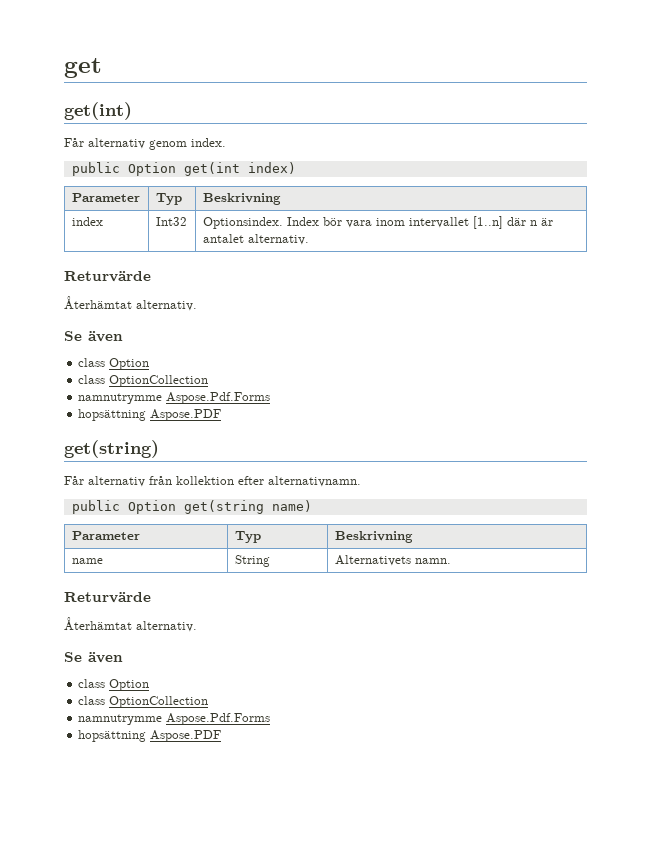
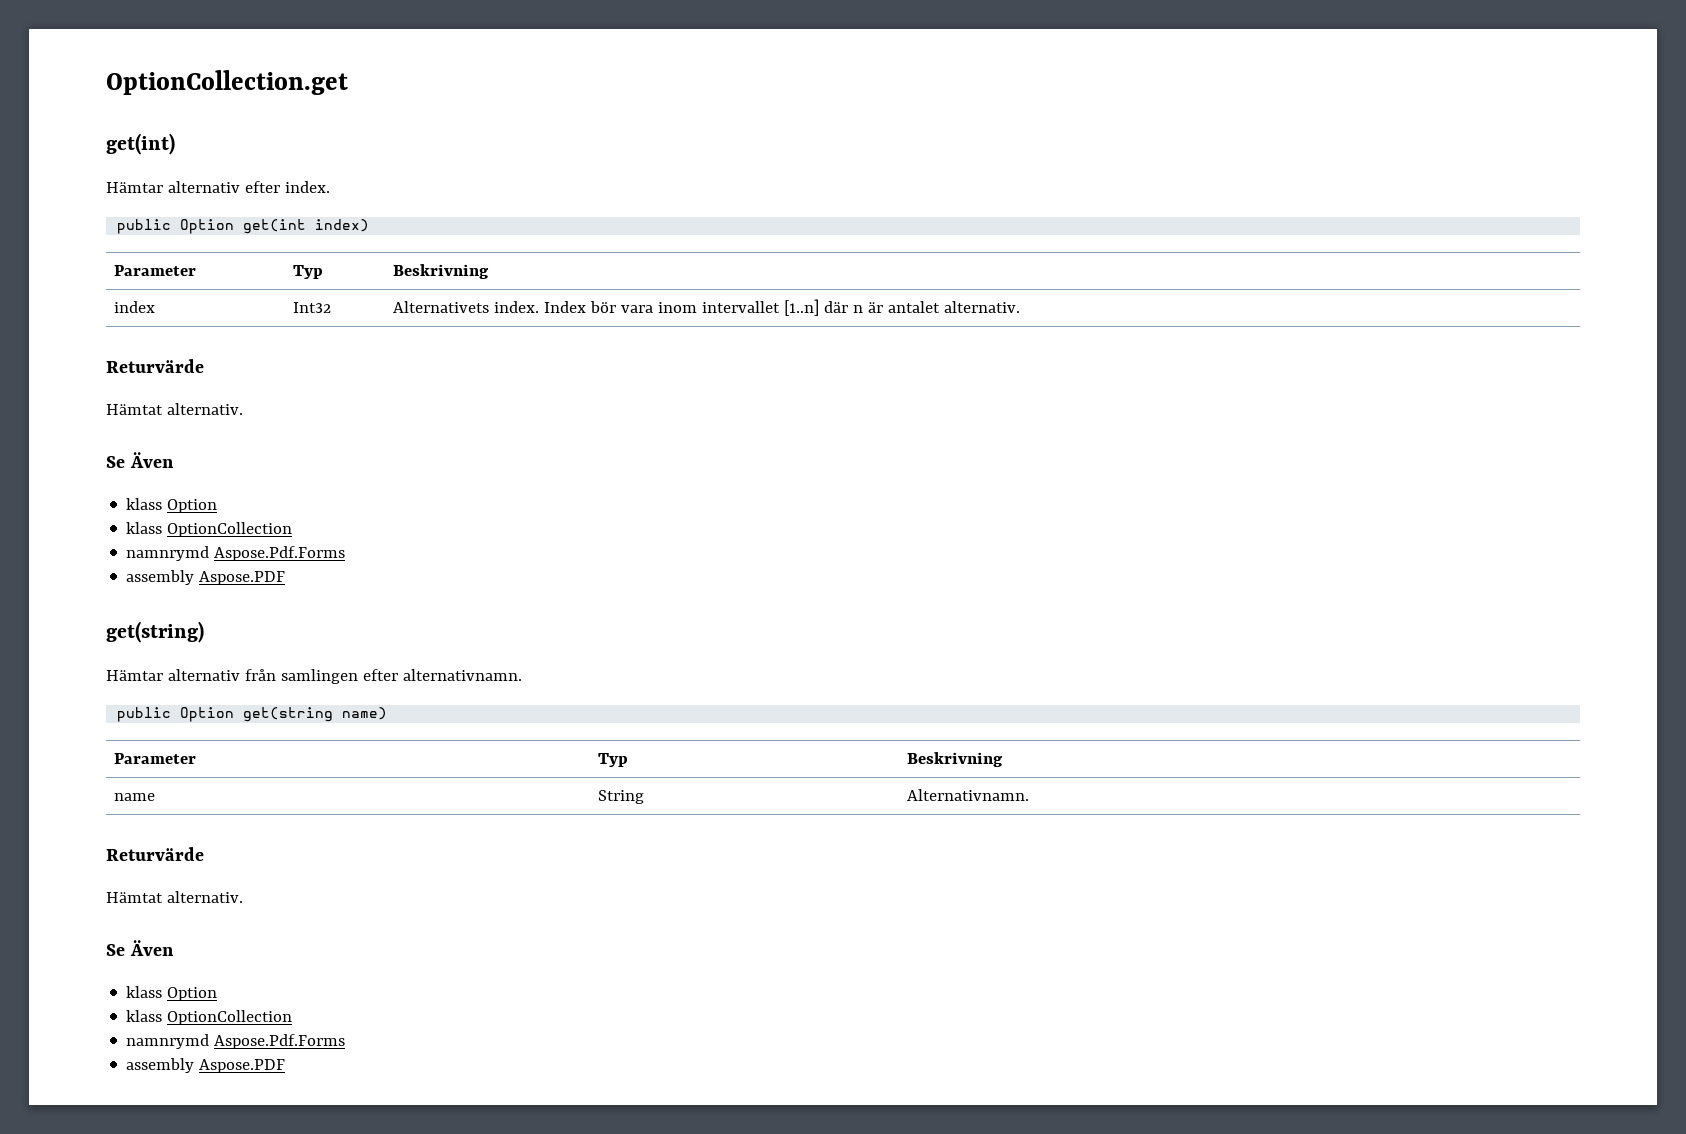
[64,58,102,78] get -> [106,70,348,95] OptionCollection.get
[64,138,187,150] Får alternativ genom -> [106,181,280,193] Hämtar alternativ efter
[202,217,283,229] Optionsindex. -> [393,301,540,313] Alternativets index.
[64,296,197,311] [64,331,123,342] [78,358,150,370] [78,375,209,387] [78,392,271,404] [78,409,147,421] Återhämtat alternativ. // Se även // class Option // class OptionCollection // namnutrymme Aspose.Pdf.Forms // hopsättning -> [106,403,243,415] [106,452,174,468] [126,498,218,513] [126,522,293,537] [126,546,346,561] [126,570,195,585] Hämtat alternativ. // Se Även // klass Option // klass OptionCollection // namnrymd Aspose.Pdf.Forms // assembly
[64,476,84,485] Får -> [106,670,163,681] Hämtar
[176,476,234,485] kollektion -> [280,669,358,684] samlingen
[334,555,451,566] [64,592,151,603] [64,617,197,632] [64,652,123,663] [78,679,150,691] [78,696,209,708] [78,713,271,725] [78,730,147,742] Alternativets namn. // Returvärde // Återhämtat alternativ. // Se även // class Option // class OptionCollection // namnutrymme Aspose.Pdf.Forms // hopsättning -> [907,789,1030,801] [106,847,204,861] [106,891,243,903] [106,940,174,956] [126,986,218,1001] [126,1010,293,1025] [126,1034,346,1049] [126,1058,195,1073] Alternativnamn. // Returvärde // Hämtat alternativ. // Se Även // klass Option // klass OptionCollection // namnrymd Aspose.Pdf.Forms // assembly

